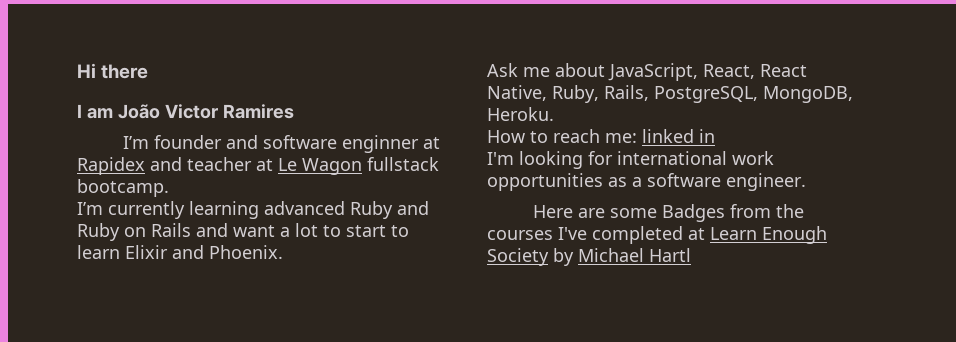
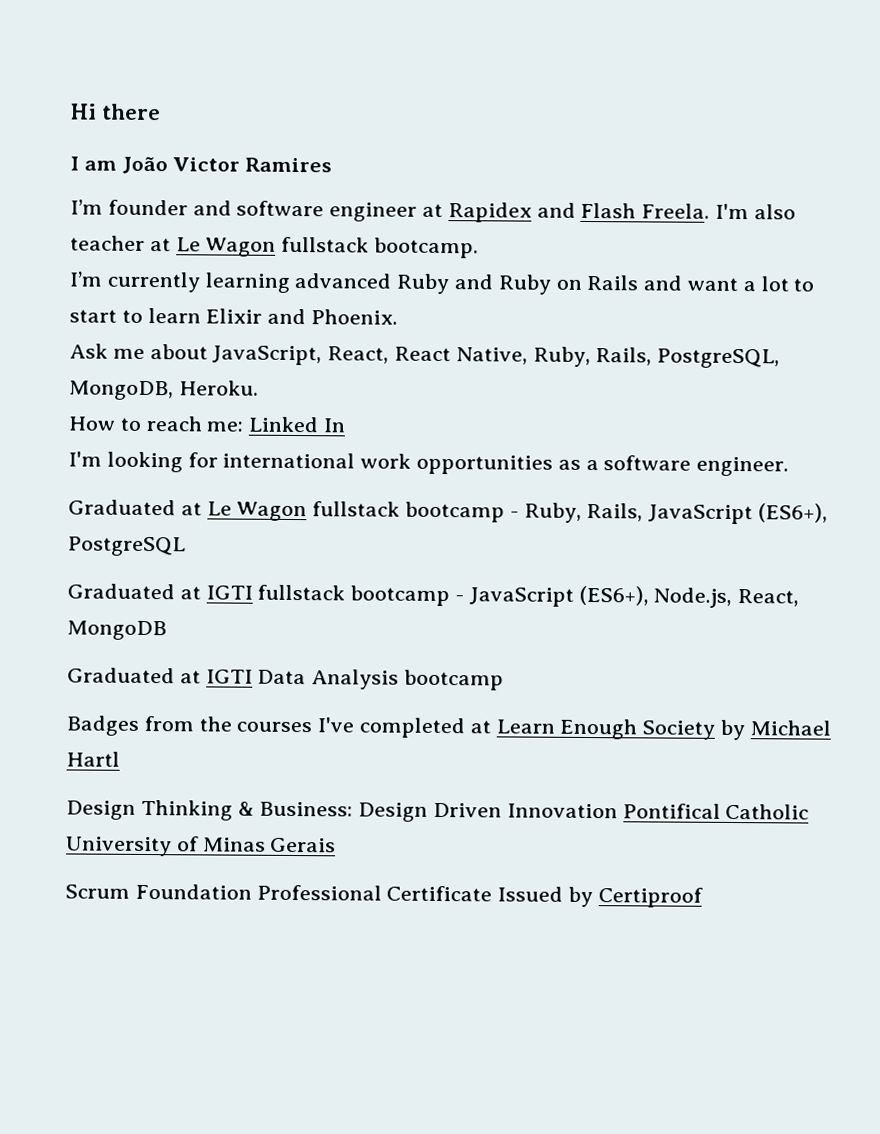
[342,135,420,153] enginner -> [329,202,418,222] engineer
(182, 164) none -> [580,202,796,220] Flash Freela. I'm also
[642,129,715,143] linked in -> [248,416,347,433] Linked In
[533,205,658,218] Here are some -> [68,499,829,525] [68,536,186,557] [67,583,800,608] [67,620,167,641] [67,667,505,691] Graduated at Le Wagon fullstack bootcamp - Ruby, Rails, JavaScript (ES6+), PostgreSQL // Graduated at IGTI fullstack bootcamp - JavaScript (ES6+), Node.js, React, MongoDB // Graduated at IGTI Data Analysis bootcamp //
(691, 255) none -> [66,799,810,822] [66,836,337,857] [65,883,703,908] // Design Thinking & Business: Design Driven Innovation Pontifical Catholic University of Minas Gerais // Scrum Foundation Professional Certificate Issued by Certiproof

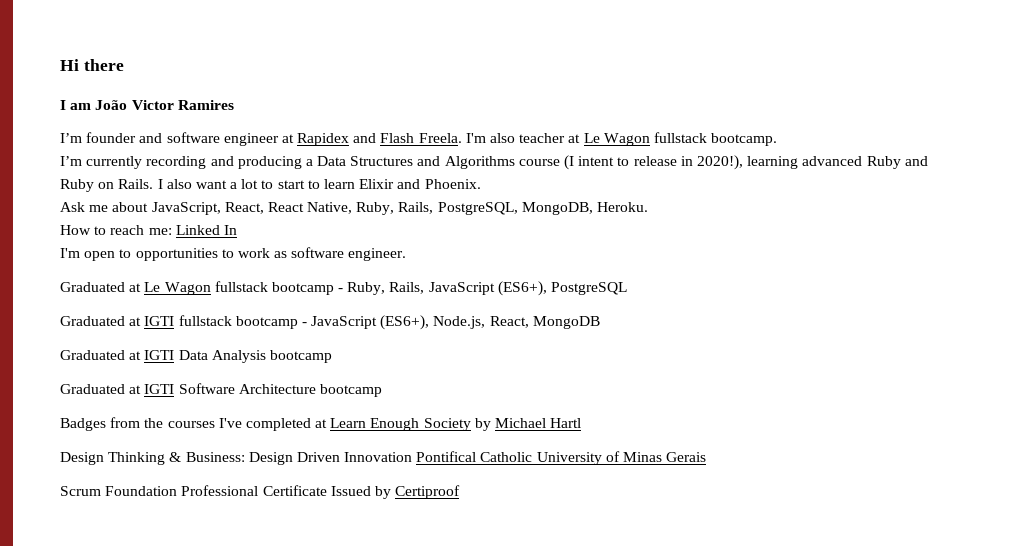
(200, 282) none -> [146,155,743,170] recording and producing a Data Structures and Algorithms course (I intent to release in 2020!),
[586,274,683,291] Rails and -> [118,179,192,189] Rails. I also
[106,451,599,475] looking for international work opportunities as a -> [84,248,288,261] open to opportunities to work as
(505, 680) none -> [60,383,382,397] // Graduated at IGTI Software Architecture bootcamp

